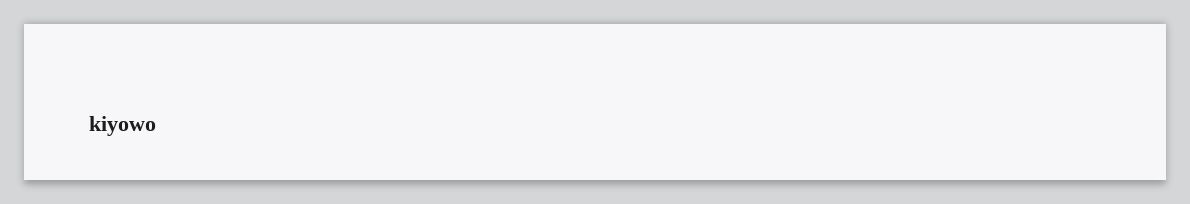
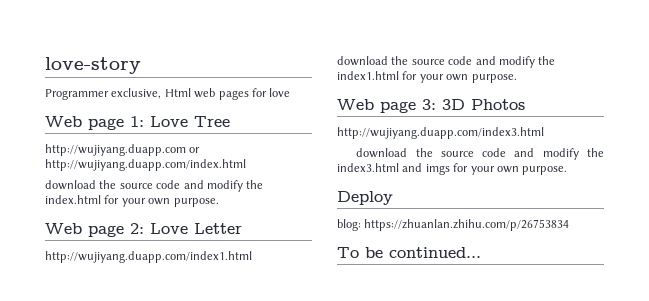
[89,116,156,136] kiyowo -> [45,57,141,74] [45,88,291,100] [45,116,230,130] [45,144,201,156] [45,159,246,171] [45,180,264,192] [45,195,219,207] [45,223,242,237] [45,251,252,263] [337,56,556,68] [337,71,517,83] [337,99,525,113] [337,127,544,139] [356,148,604,160] [337,163,568,175] [337,191,393,205] [337,219,570,231] [337,247,481,258] love-story // Programmer exclusive, Html web pages for love // Web page 1: Love Tree // http://wujiyang.duapp.com or http://wujiyang.duapp.com/index.html // download the source code and modify the index.html for your own purpose. // Web page 2: Love Letter // http://wujiyang.duapp.com/index1.html // download the source code and modify the index1.html for your own purpose. // Web page 3: 3D Photos // http://wujiyang.duapp.com/index3.html // download the source code and modify the index3.html and imgs for your own purpose. // Deploy // blog: https://zhuanlan.zhihu.com/p/26753834 // To be continued...

